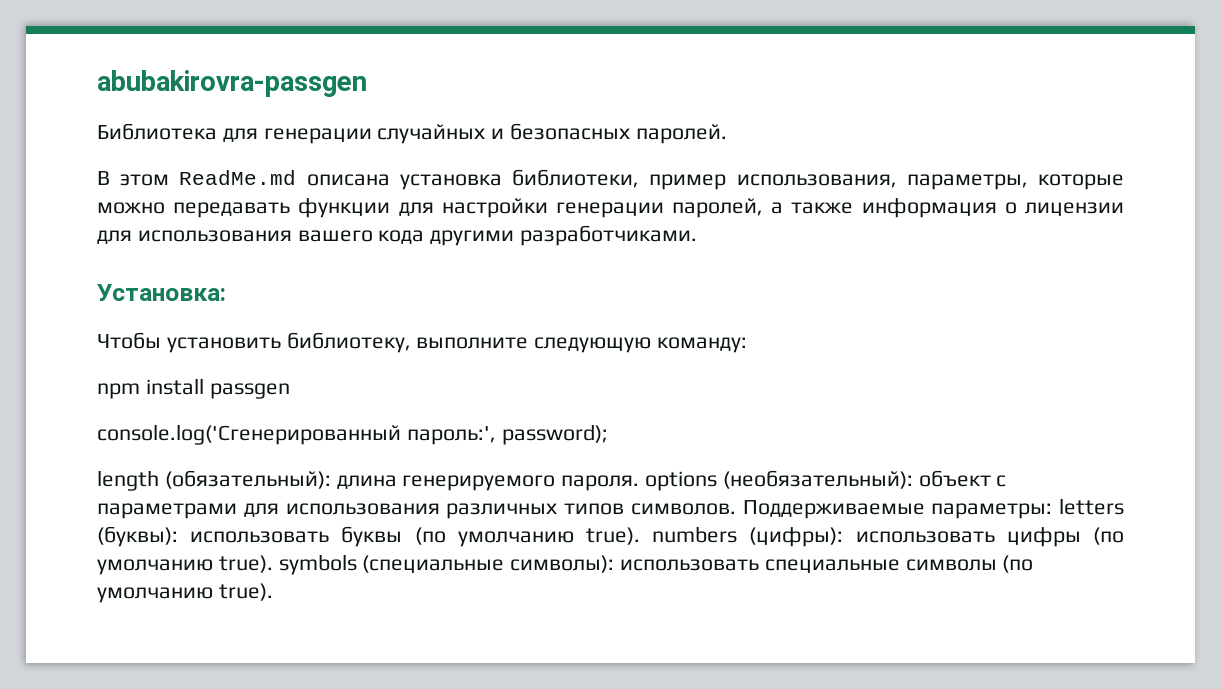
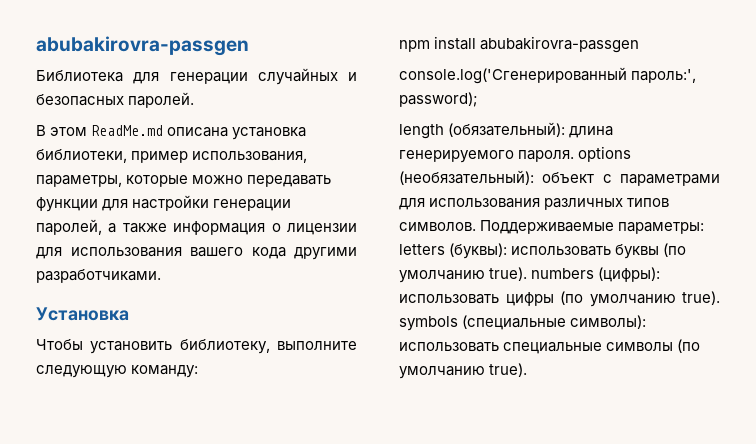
[97,284,226,301] Установка: -> [36,307,129,321] Установка
[209,383,290,399] passgen -> [480,36,640,53] abubakirovra-passgen

